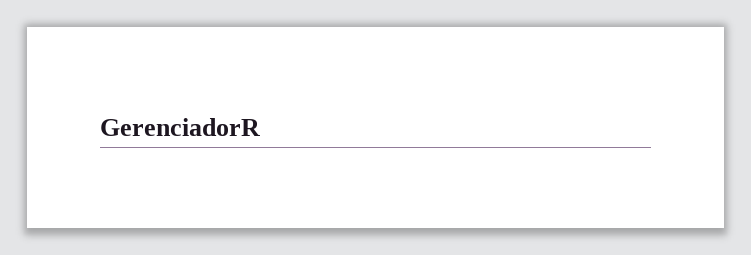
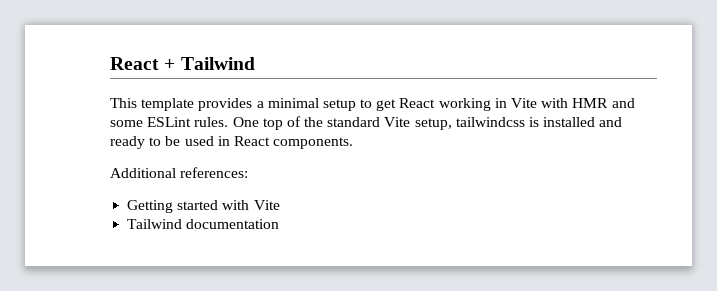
[100,118,260,136] GerenciadorR -> [110,57,255,70] [110,98,635,111] [110,116,623,130] [110,136,354,149] [110,167,249,178] [127,200,280,213] [127,219,280,229] React + Tailwind // This template provides a minimal setup to get React working in Vite with HMR and some ESLint rules. One top of the standard Vite setup, tailwindcss is installed and ready to be used in React components. // Additional references: // Getting started with Vite // Tailwind documentation

